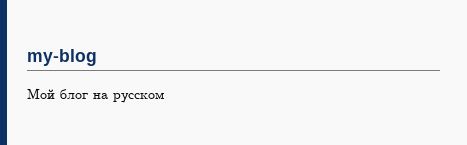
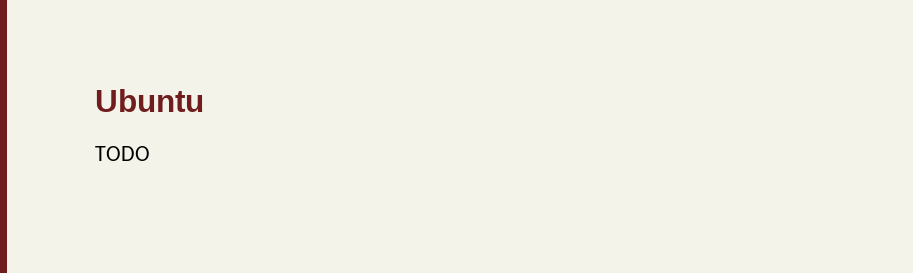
[27,49,97,66] [27,88,164,103] my-blog // Мой блог на русском -> [95,89,204,112] [95,146,150,161] Ubuntu // TODO

